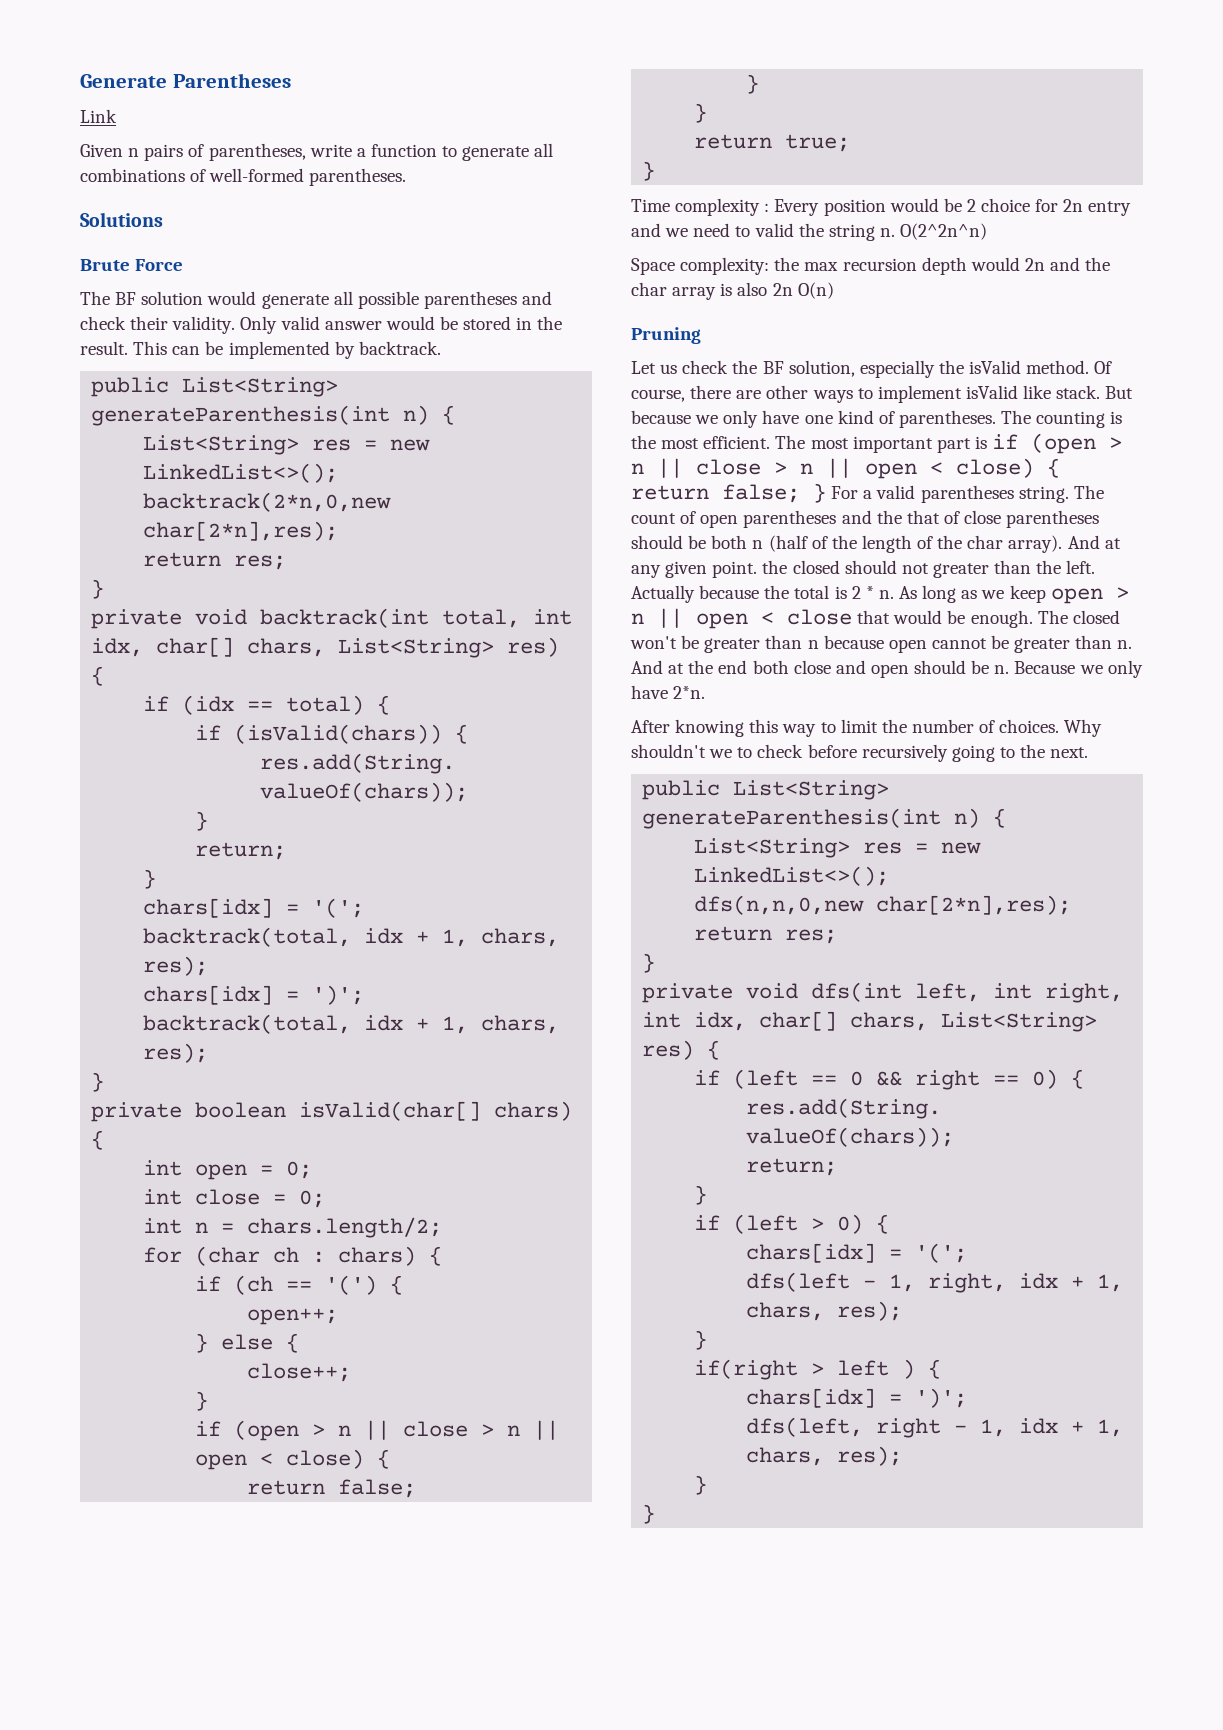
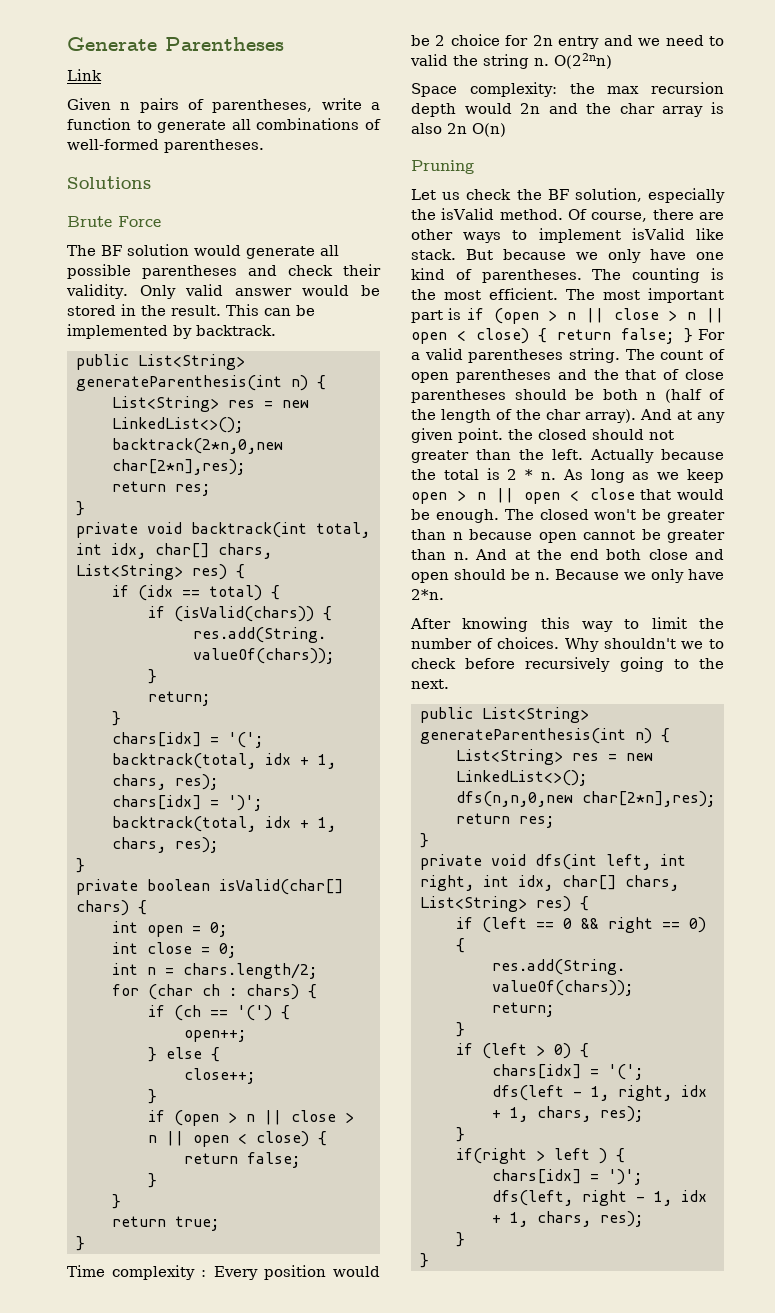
[900,223,988,240] O(2^2n^n) -> [554,53,612,69] O(22nn)

